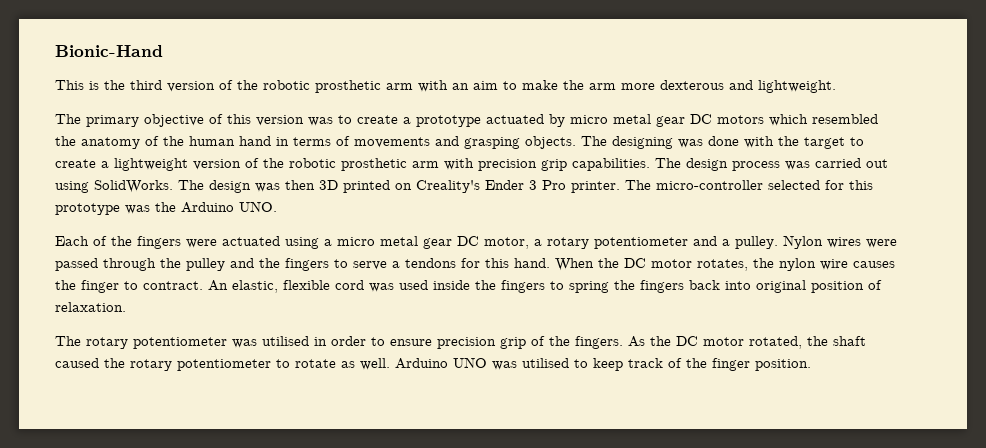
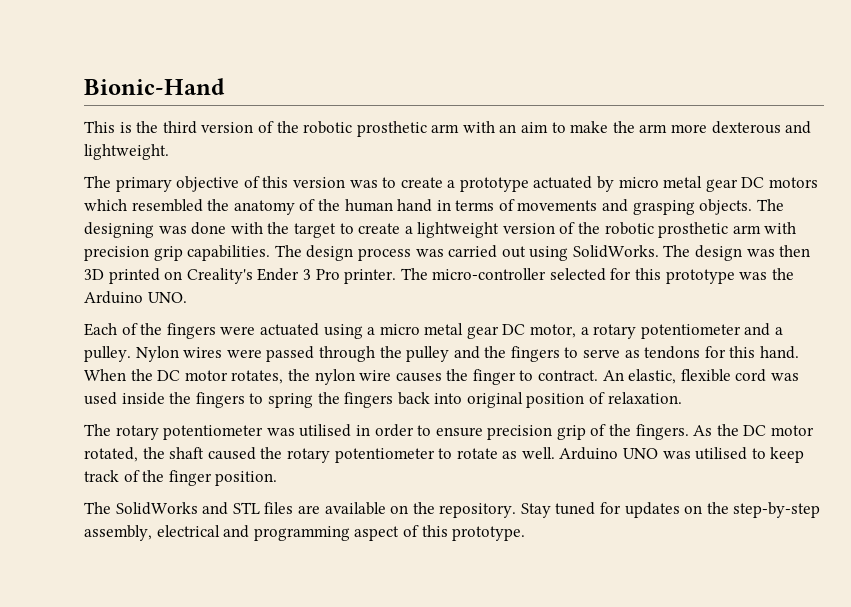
[392,261,400,268] a -> [624,350,640,358] as
(811, 365) none -> [84,502,821,518] [84,525,526,541] // The SolidWorks and STL files are available on the repository. Stay tuned for updates on the step-by-step assembly, electrical and programming aspect of this prototype.

